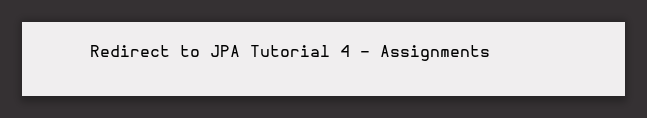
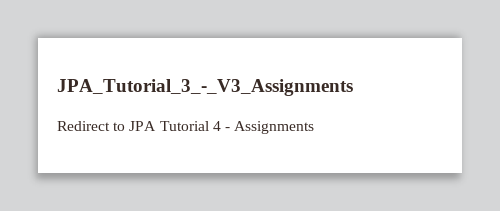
(90, 51) none -> [57,79,353,96] JPA_Tutorial_3_-_V3_Assignments //

